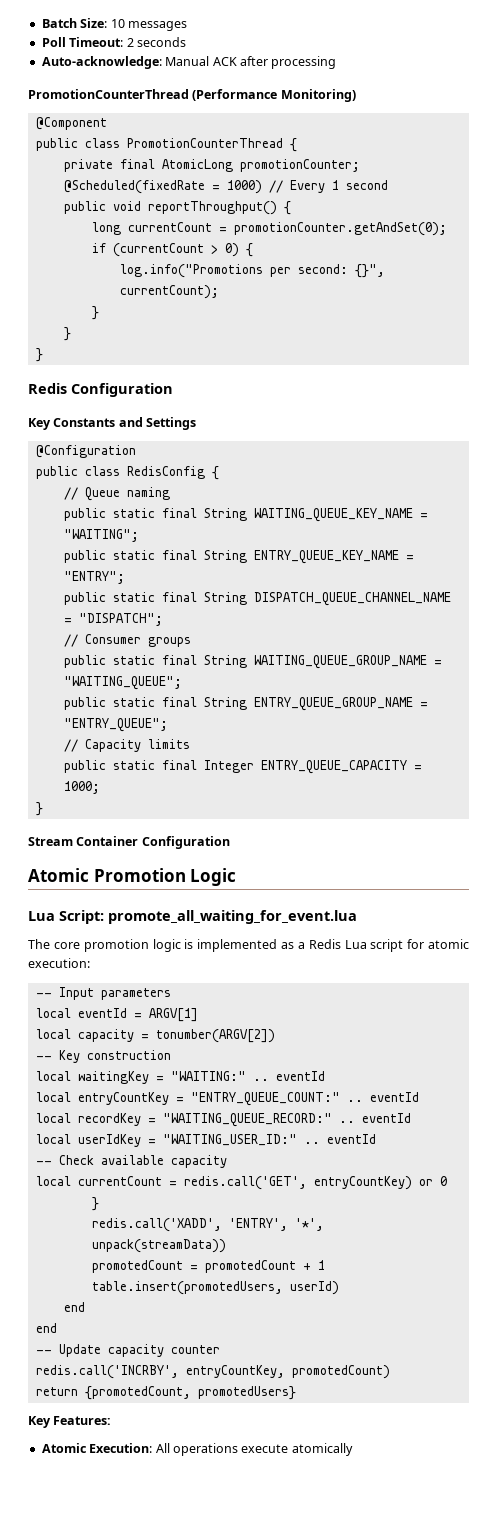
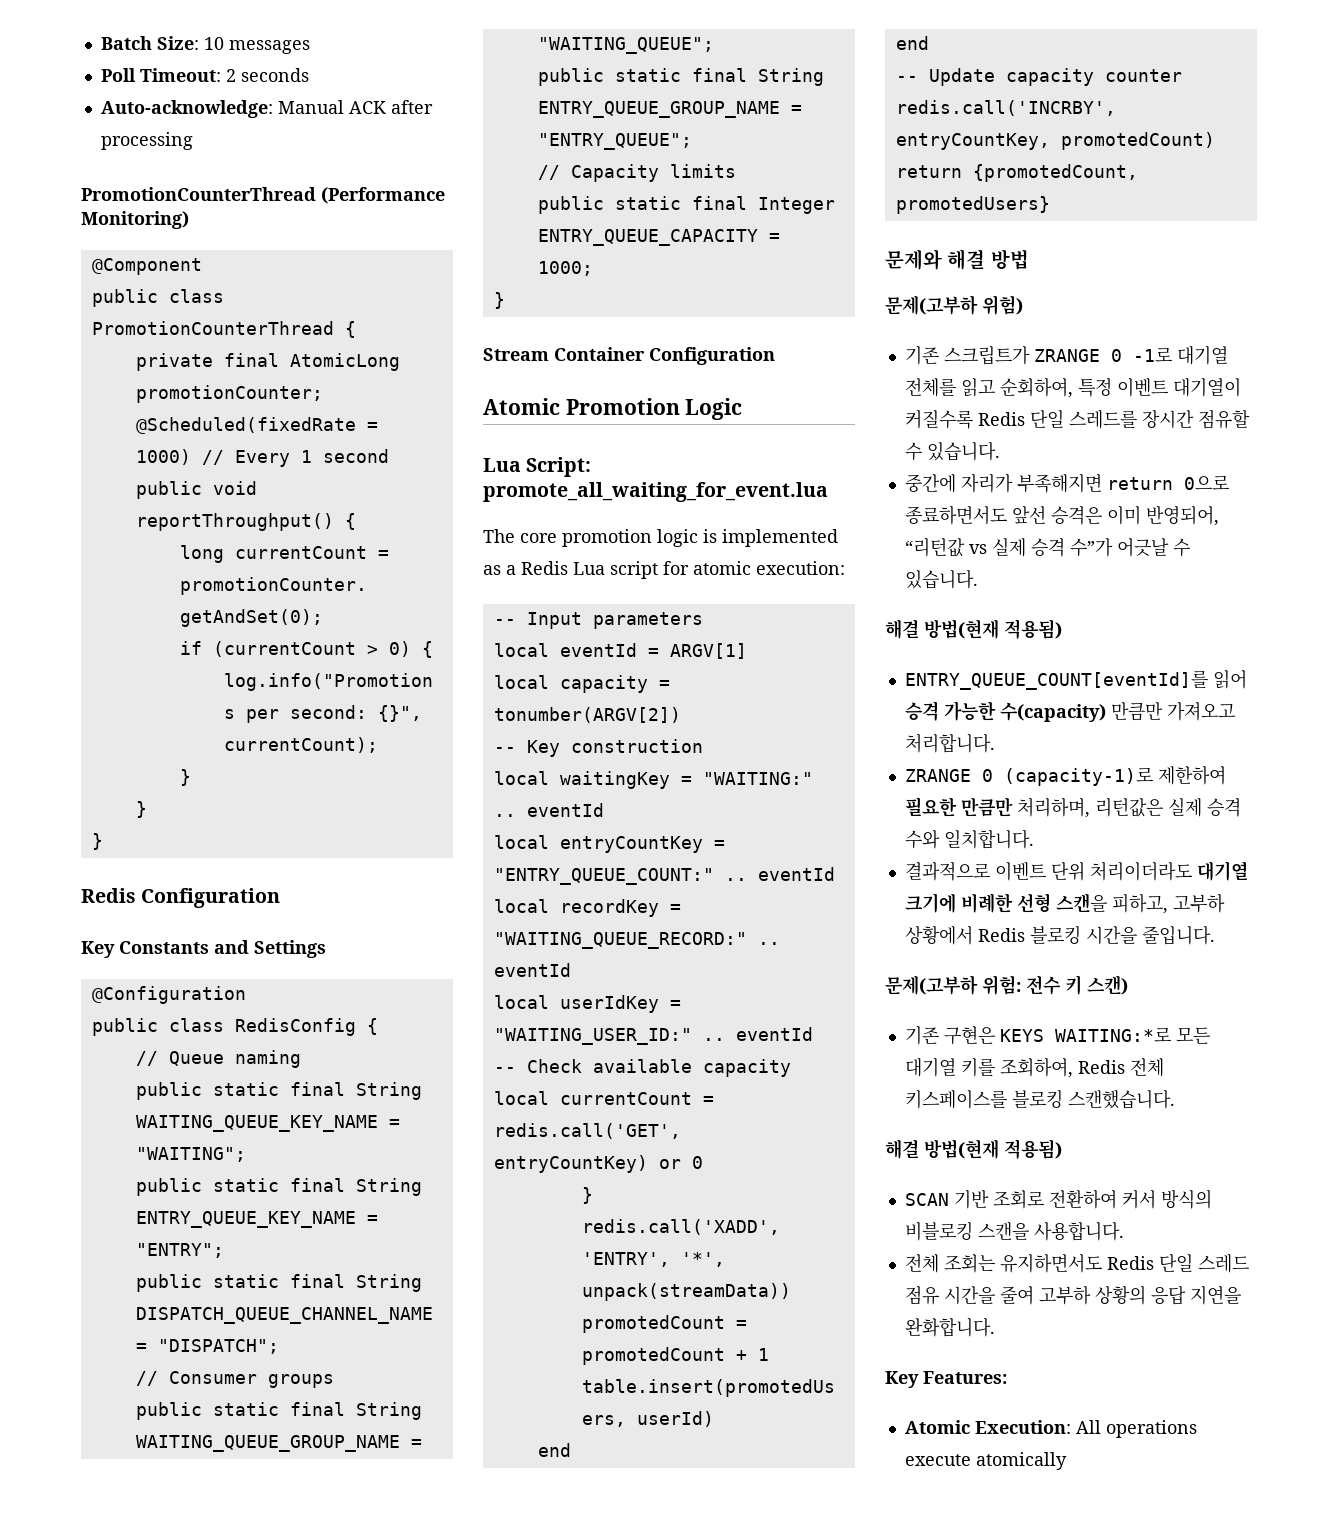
(296, 1393) none -> [885,249,1029,270] [885,295,1023,315] [904,346,1228,365] [904,378,1241,398] [904,410,1250,429] [904,441,1000,461] [904,473,1229,493] [904,506,1219,526] [904,538,1190,557] [904,569,978,589] [885,619,1062,639] [904,670,1247,690] [904,701,1235,722] [904,733,995,753] [904,766,1226,786] [904,797,1241,818] [904,829,1034,849] [904,861,1248,881] [904,893,1225,914] [904,925,1215,945] [885,975,1128,995] [904,1026,1210,1045] [904,1058,1164,1078] [904,1089,1175,1109] [885,1139,1062,1159] [904,1189,1212,1209] [904,1221,1124,1241] [904,1253,1249,1273] [904,1285,1241,1305] [904,1317,995,1337] // 문제와 해결 방법 // 문제(고부하 위험) // 기존 스크립트가 ZRANGE 0 -1로 대기열 전체를 읽고 순회하여, 특정 이벤트 대기열이 커질수록 Redis 단일 스레드를 장시간 점유할 수 있습니다. // 중간에 자리가 부족해지면 return 0으로 종료하면서도 앞선 승격은 이미 반영되어, “리턴값 vs 실제 승격 수”가 어긋날 수 있습니다. // 해결 방법(현재 적용됨) // ENTRY_QUEUE_COUNT[eventId]를 읽어 승격 가능한 수(capacity) 만큼만 가져오고 처리합니다. // ZRANGE 0 (capacity-1)로 제한하여 필요한 만큼만 처리하며, 리턴값은 실제 승격 수와 일치합니다. // 결과적으로 이벤트 단위 처리이더라도 대기열 크기에 비례한 선형 스캔을 피하고, 고부하 상황에서 Redis 블로킹 시간을 줄입니다. // 문제(고부하 위험: 전수 키 스캔) // 기존 구현은 KEYS WAITING:*로 모든 대기열 키를 조회하여, Redis 전체 키스페이스를 블로킹 스캔했습니다. // 해결 방법(현재 적용됨) // SCAN 기반 조회로 전환하여 커서 방식의 비블로킹 스캔을 사용합니다. // 전체 조회는 유지하면서도 Redis 단일 스레드 점유 시간을 줄여 고부하 상황의 응답 지연을 완화합니다.

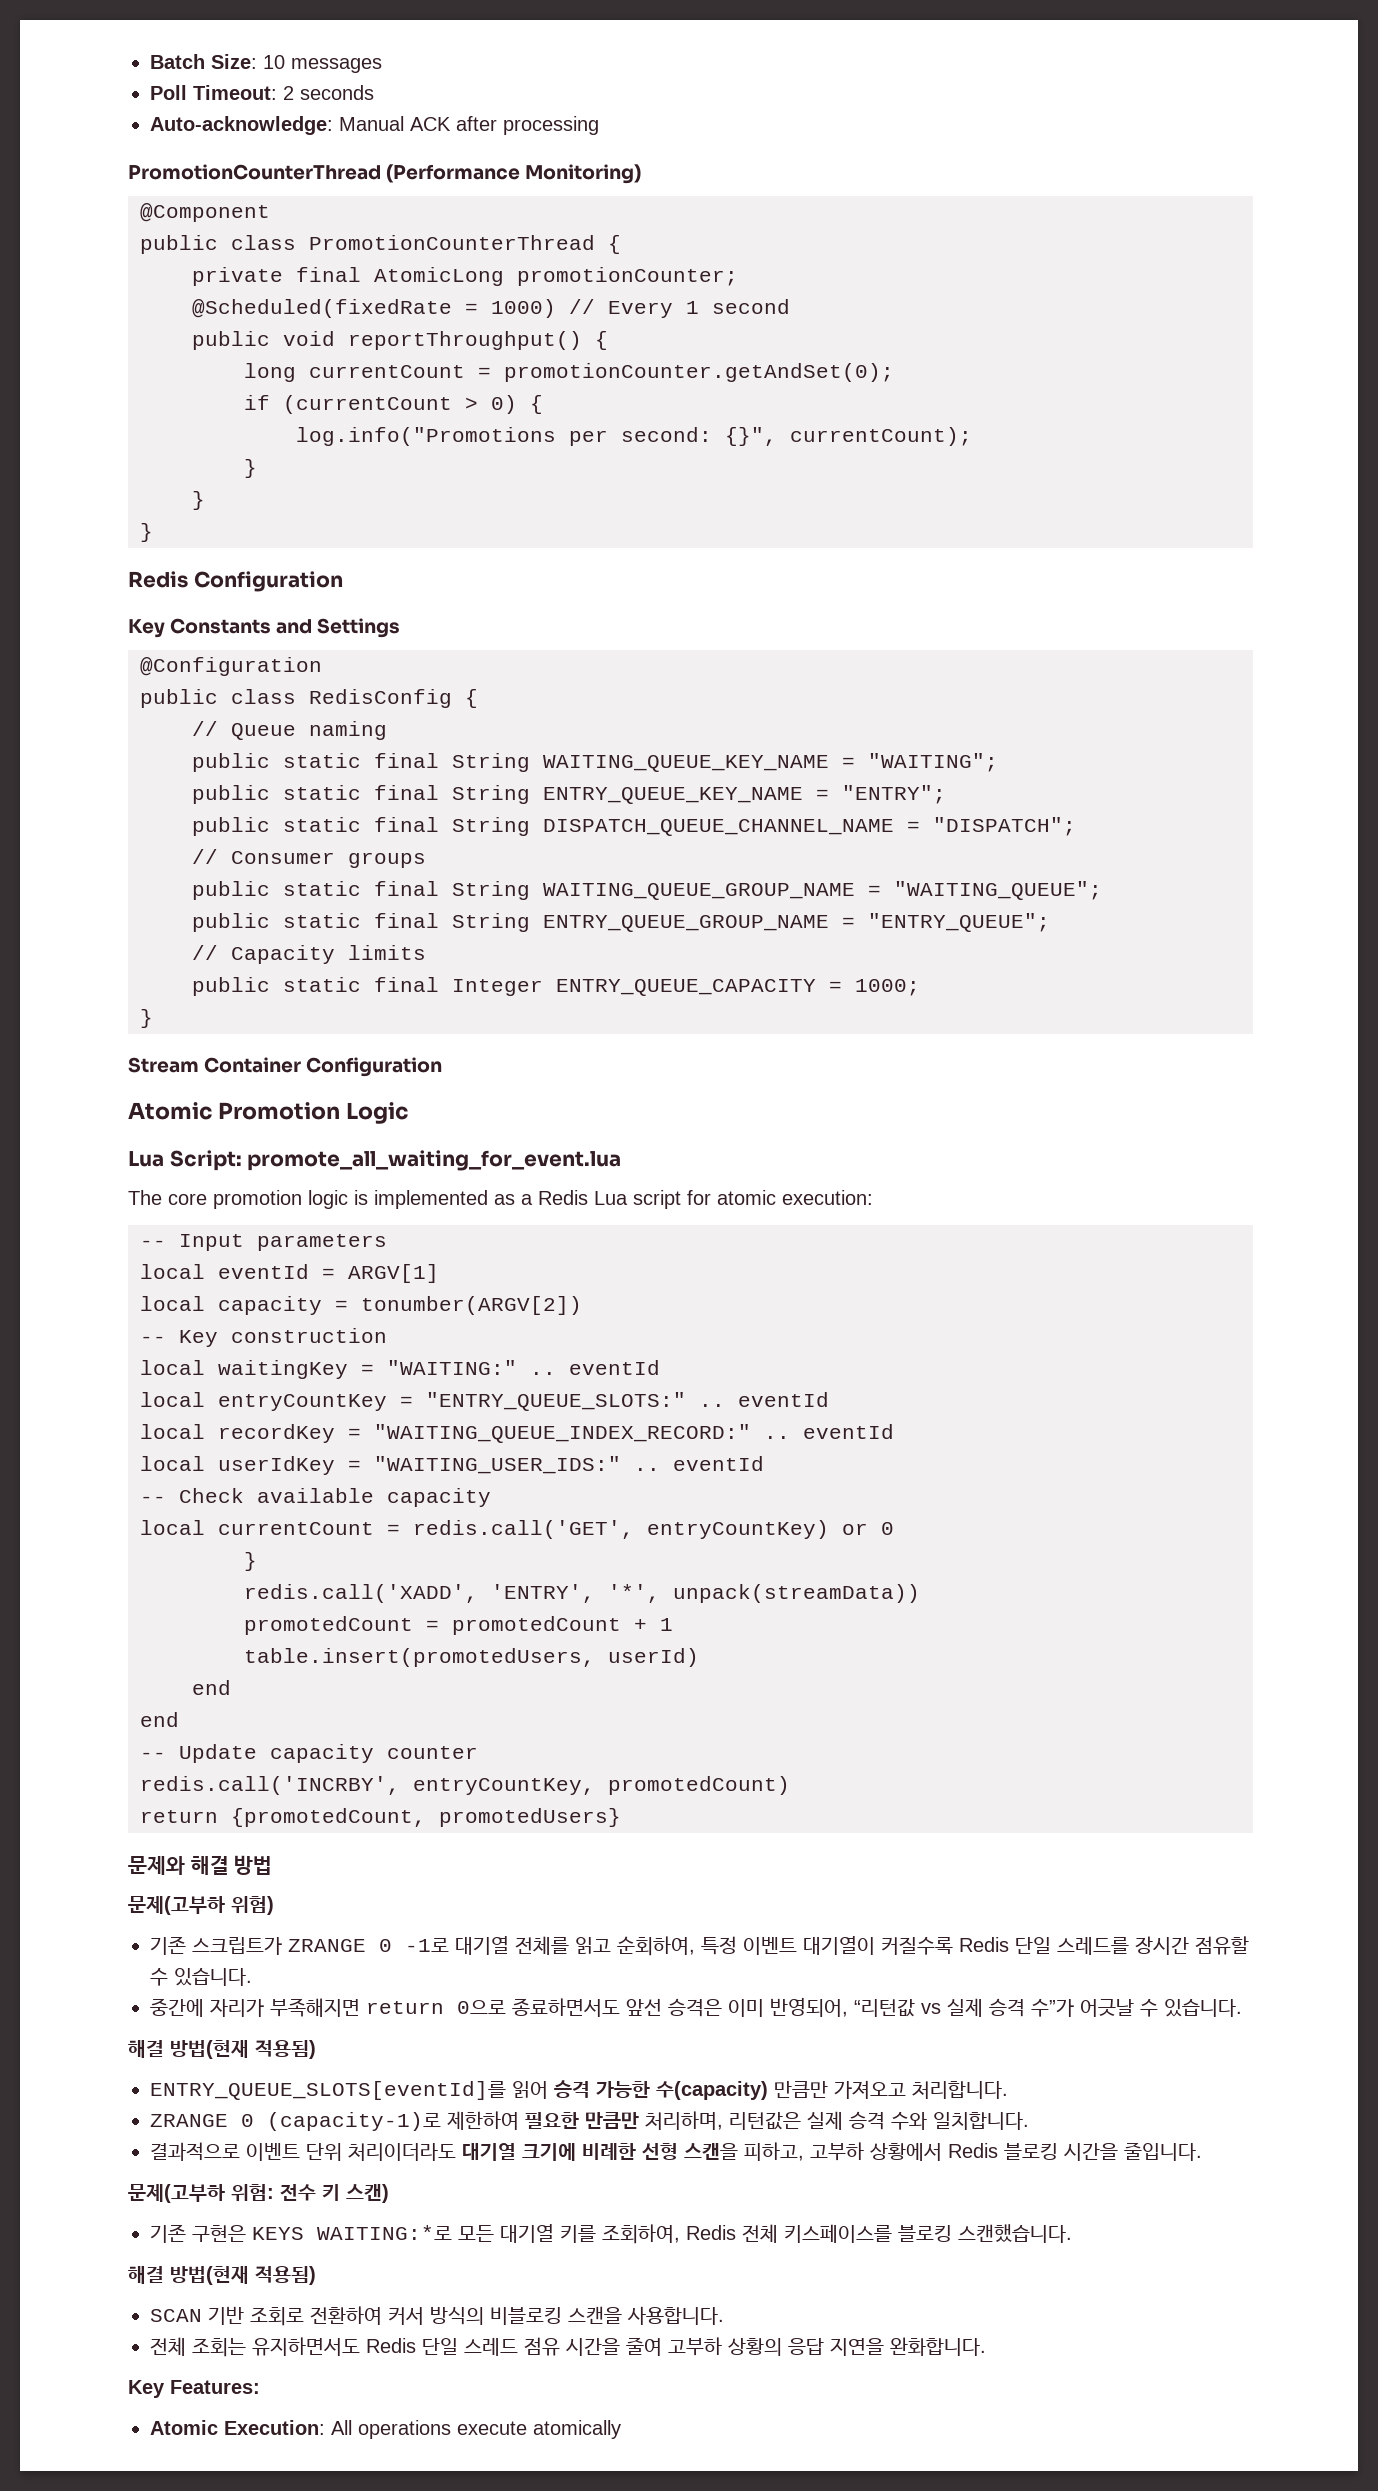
[493,868,714,885] "ENTRY_QUEUE_COUNT:" -> [426,1392,686,1411] "ENTRY_QUEUE_SLOTS:"
[493,932,747,949] "WAITING_QUEUE_RECORD:" -> [374,1424,751,1443] "WAITING_QUEUE_INDEX_RECORD:"
[493,1028,692,1045] "WAITING_USER_ID:" -> [374,1456,621,1474] "WAITING_USER_IDS:"
[904,670,1208,690] ENTRY_QUEUE_COUNT[eventId]를 -> [150,2081,506,2100] ENTRY_QUEUE_SLOTS[eventId]를

